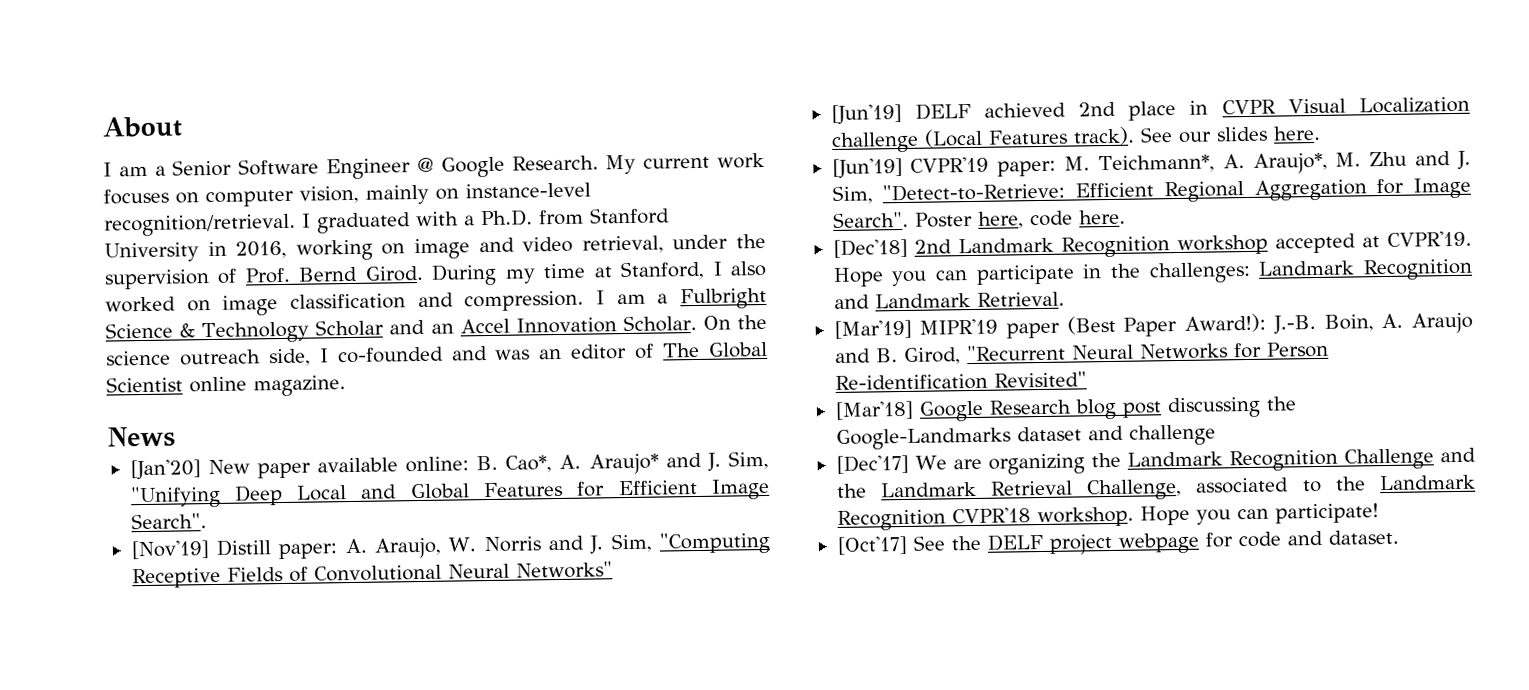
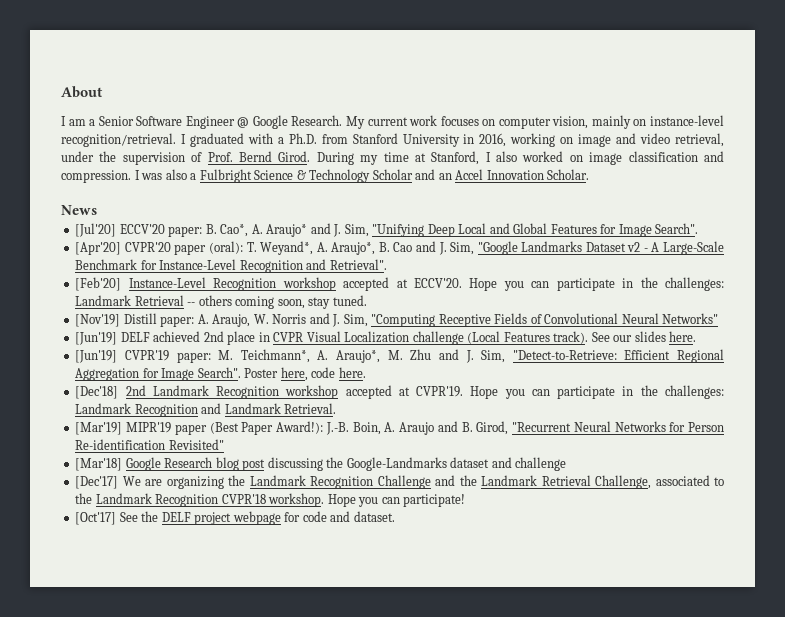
[616,293,646,305] am -> [141,169,187,180] was also
[702,314,767,330] [106,341,768,367] [106,375,346,397] [107,426,176,448] [129,456,470,481] On the science outreach side, I co-founded and was an editor of The Global Scientist online magazine. // News // [Jan'20] New paper available online: -> [61,205,97,215] [75,223,203,237] // News // [Jul'20] ECCV'20 paper:
[617,478,770,500] [130,513,207,530] Efficient Image Search". -> [618,223,699,237] [75,241,724,255] [75,259,387,273] [75,277,724,291] [75,295,367,309] Image Search". // [Apr'20] CVPR'20 paper (oral): T. Weyand*, A. Araujo*, B. Cao and J. Sim, "Google Landmarks Dataset v2 - A Large-Scale Benchmark for Instance-Level Recognition and Retrieval". // [Feb'20] Instance-Level Recognition workshop accepted at ECCV'20. Hope you can participate in the challenges: Landmark Retrieval -- others coming soon, stay tuned.

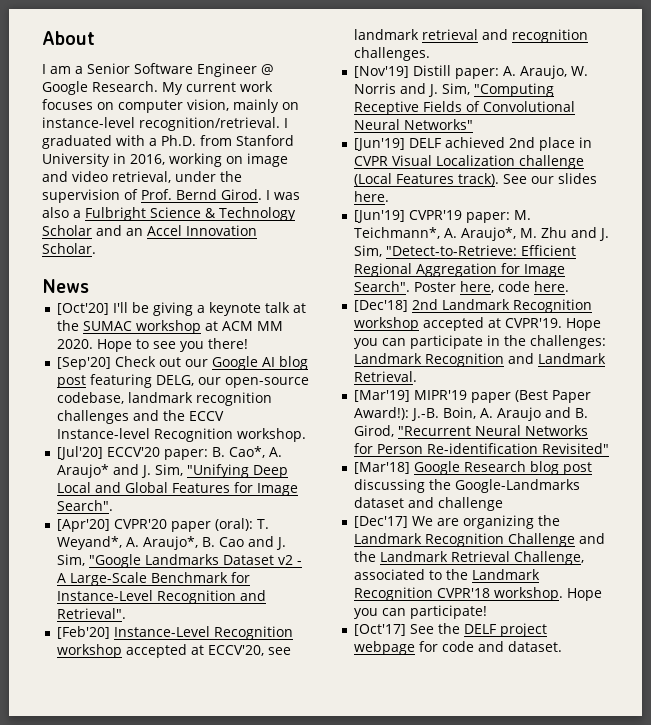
[316,151,725,165] [61,170,131,183] During my time at Stanford, I also worked on image classification and compression. -> (262, 194) none
(97, 210) none -> [56,302,306,316] [56,320,283,334] [56,338,248,352] [56,356,308,370] [56,374,309,388] [56,392,272,406] [56,410,224,424] [56,428,306,442] // [Oct'20] I'll be giving a keynote talk at the SUMAC workshop at ACM MM 2020. Hope to see you there! // [Sep'20] Check out our Google AI blog post featuring DELG, our open-source codebase, landmark recognition challenges and the ECCV Instance-level Recognition workshop.
[413,277,724,291] [75,295,367,309] ECCV'20. Hope you can participate in the challenges: Landmark Retrieval -- others coming soon, stay tuned. -> [207,645,291,656] [353,29,588,43] [353,47,430,61] ECCV'20, see landmark retrieval and recognition challenges.

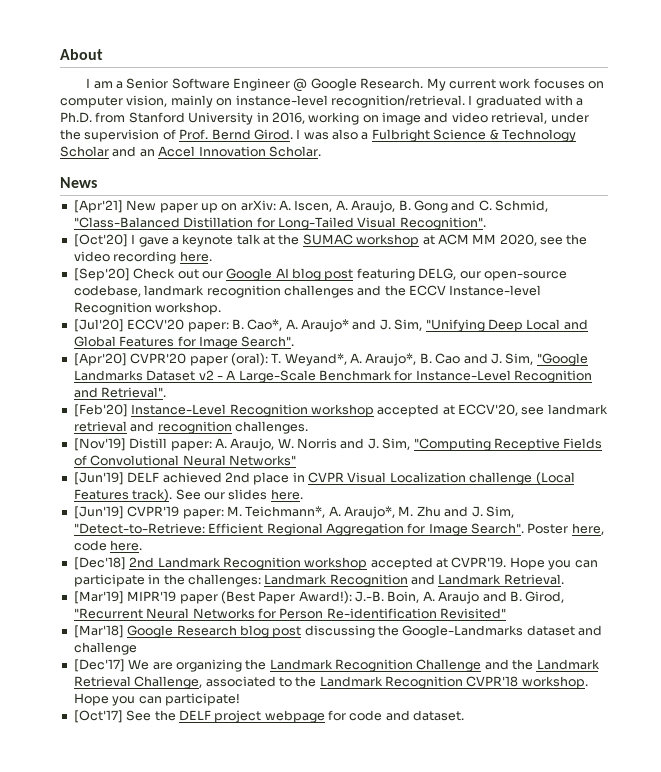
[56,302,193,316] [Oct'20] I'll be giving -> [73,200,548,213] [73,217,486,230] [73,234,169,247] [Apr'21] New paper up on arXiv: A. Iscen, A. Araujo, B. Gong and C. Schmid, "Class-Balanced Distillation for Long-Tailed Visual Recognition". // [Oct'20] I gave
[56,338,248,352] 2020. Hope to see you there! -> [499,234,588,246] [73,251,212,264] 2020, see the video recording here.

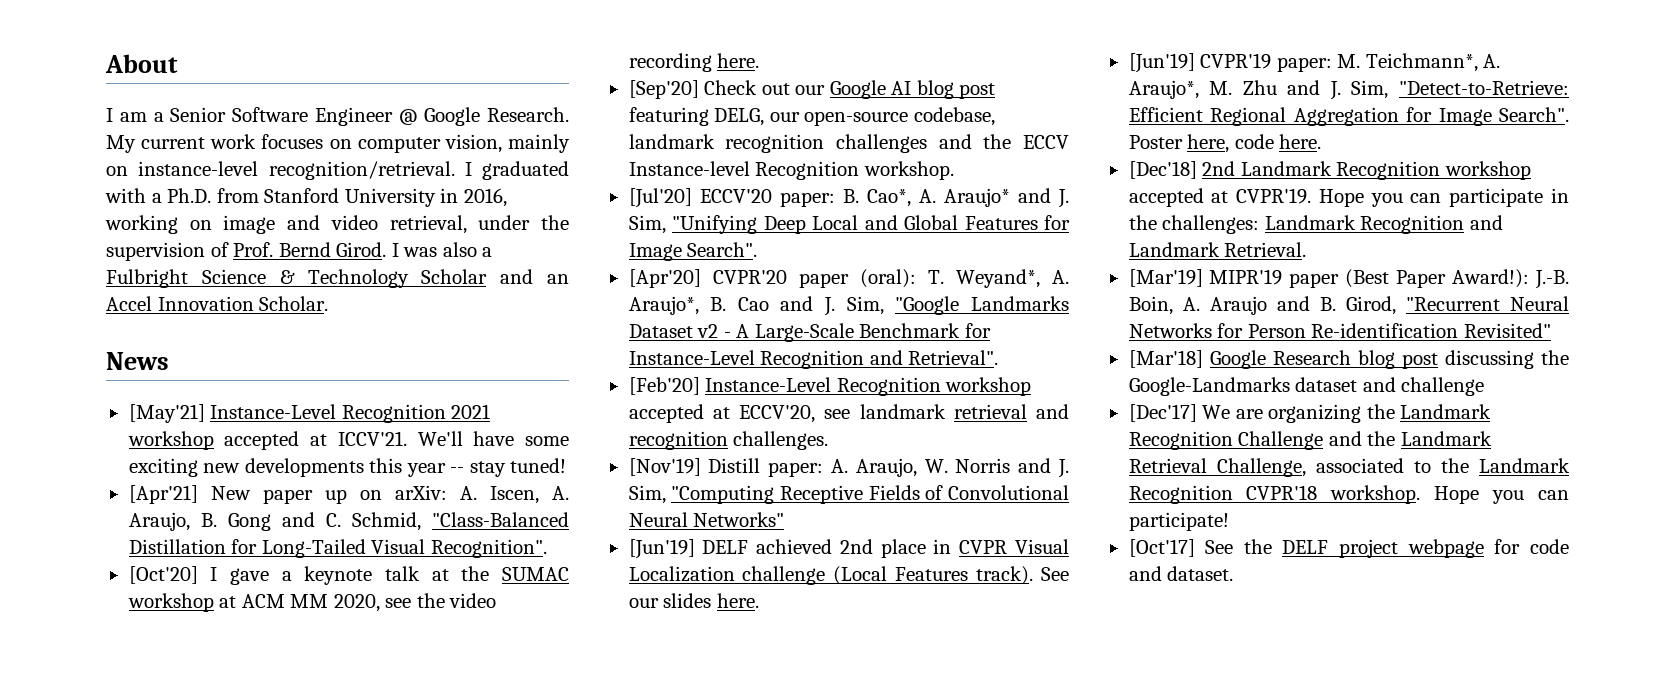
(97, 182) none -> [128,404,491,423] [127,431,569,450] [128,458,567,477] // [May'21] Instance-Level Recognition 2021 workshop accepted at ICCV'21. We'll have some exciting new developments this year -- stay tuned!

